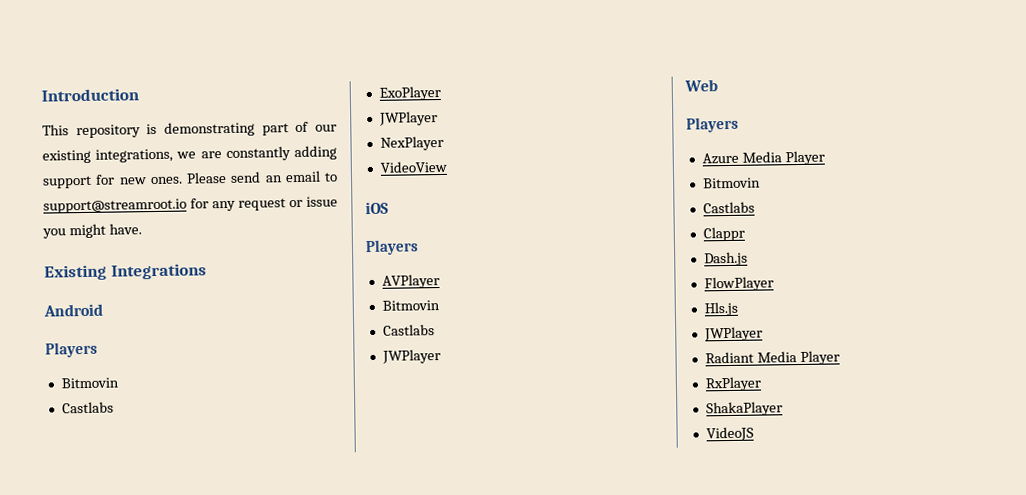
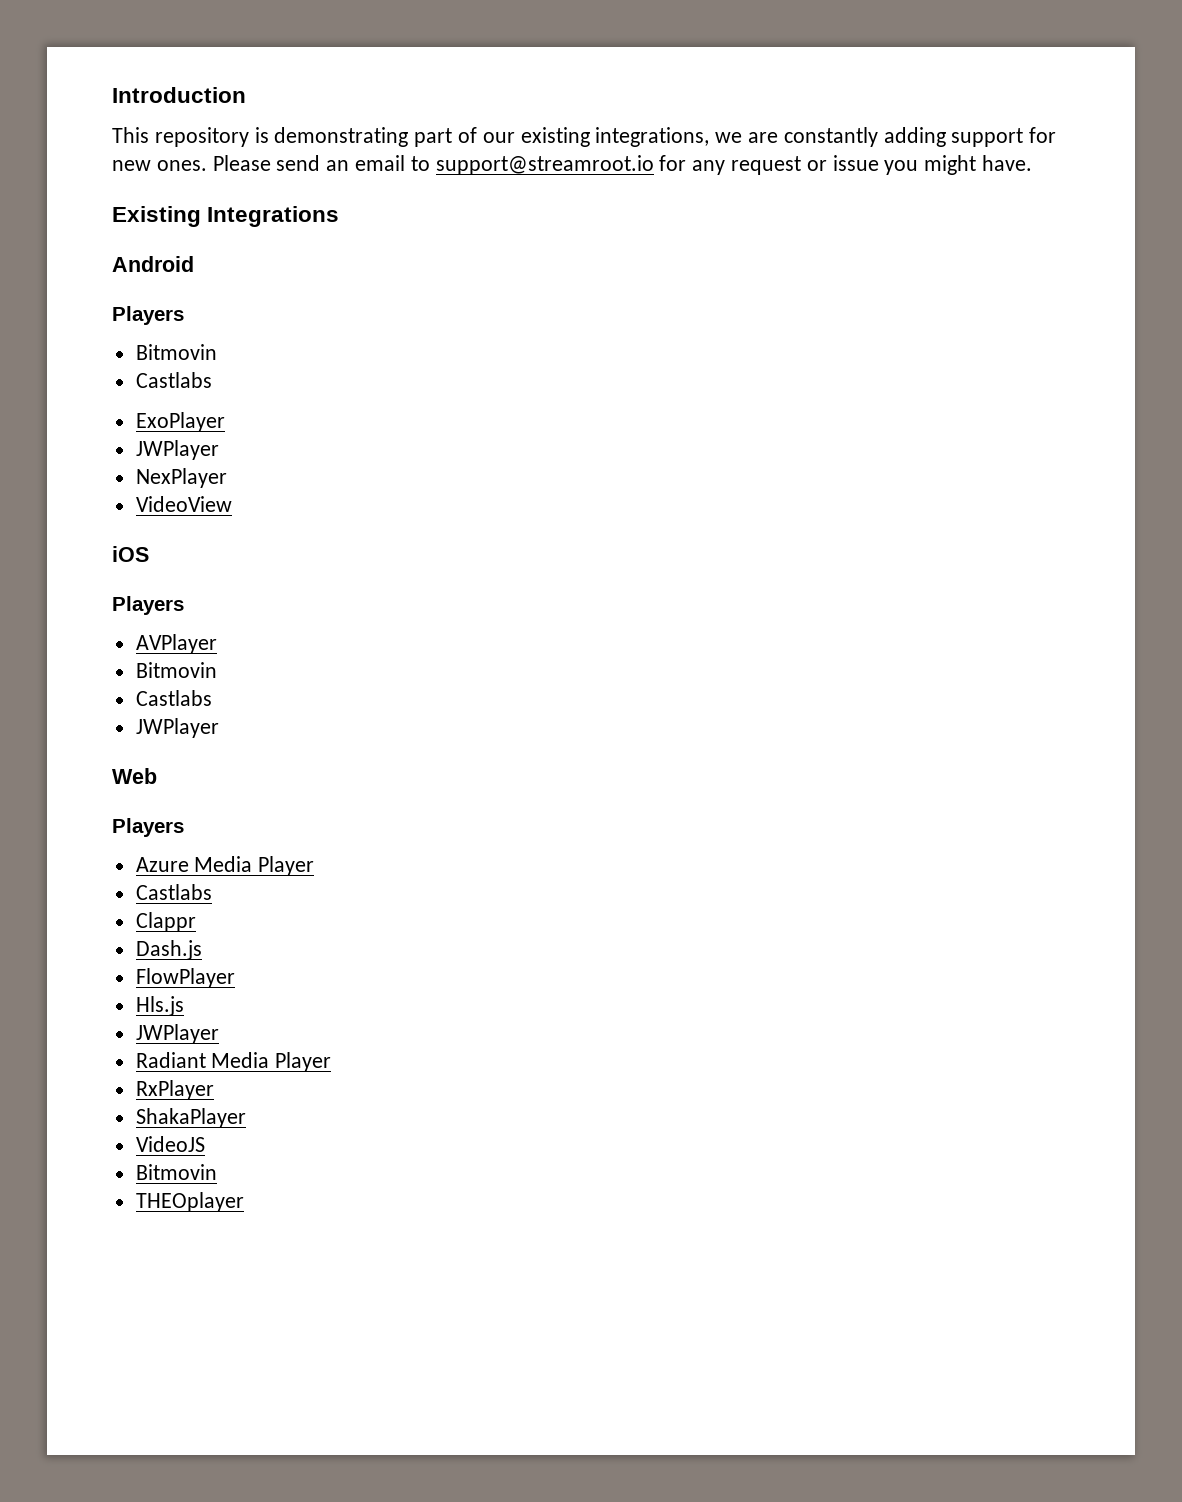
[702,177,761,189] // Bitmovin -> (315, 866) none
(754, 434) none -> [135,1164,217,1180] [135,1192,244,1212] // Bitmovin // THEOplayer

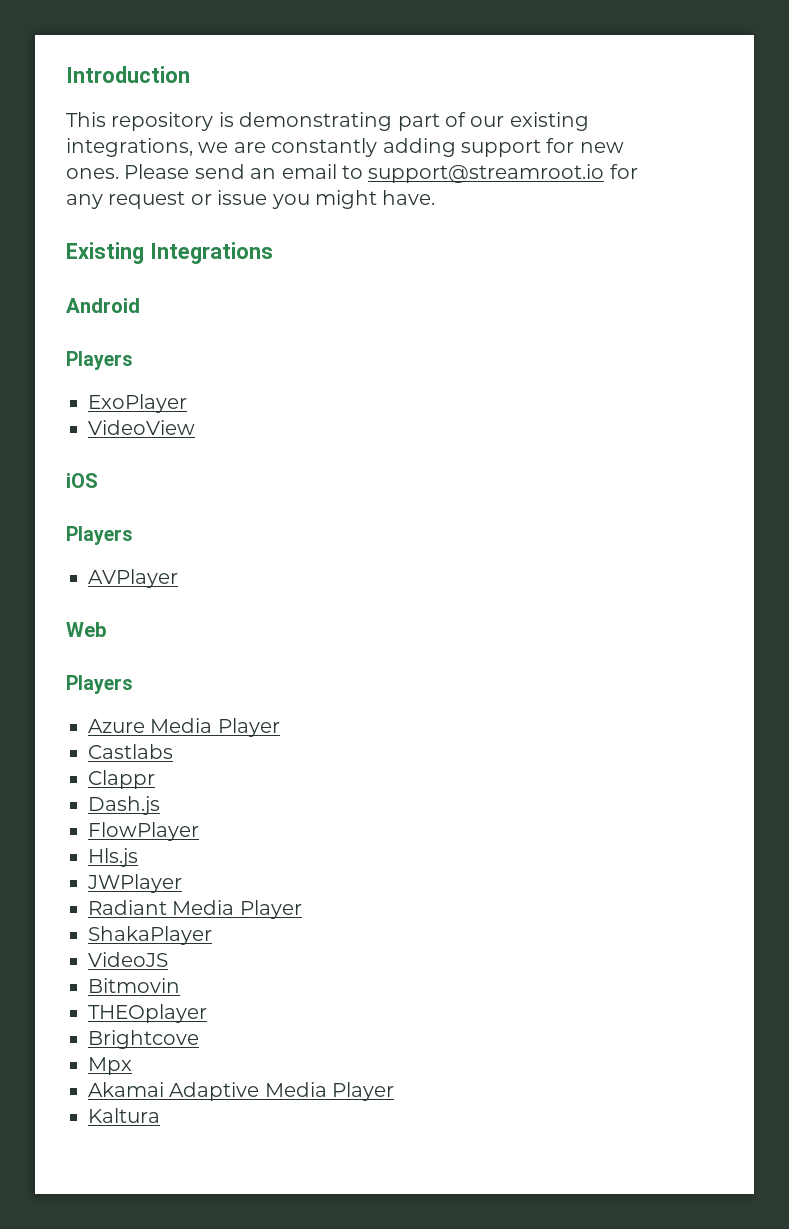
[135,344,217,360] [135,372,212,388] // Bitmovin // Castlabs -> (133, 360) none
[135,440,219,460] [135,468,227,488] // JWPlayer // NexPlayer -> (187, 403) none
[135,662,217,678] [135,690,212,706] [135,718,219,738] // Bitmovin // Castlabs // JWPlayer -> (178, 578) none
[135,1080,214,1100] // RxPlayer -> (302, 909) none
(244, 1202) none -> [88,1030,199,1049] [88,1057,132,1075] [88,1082,395,1101] [88,1108,160,1123] // Brightcove // Mpx // Akamai Adaptive Media Player // Kaltura

